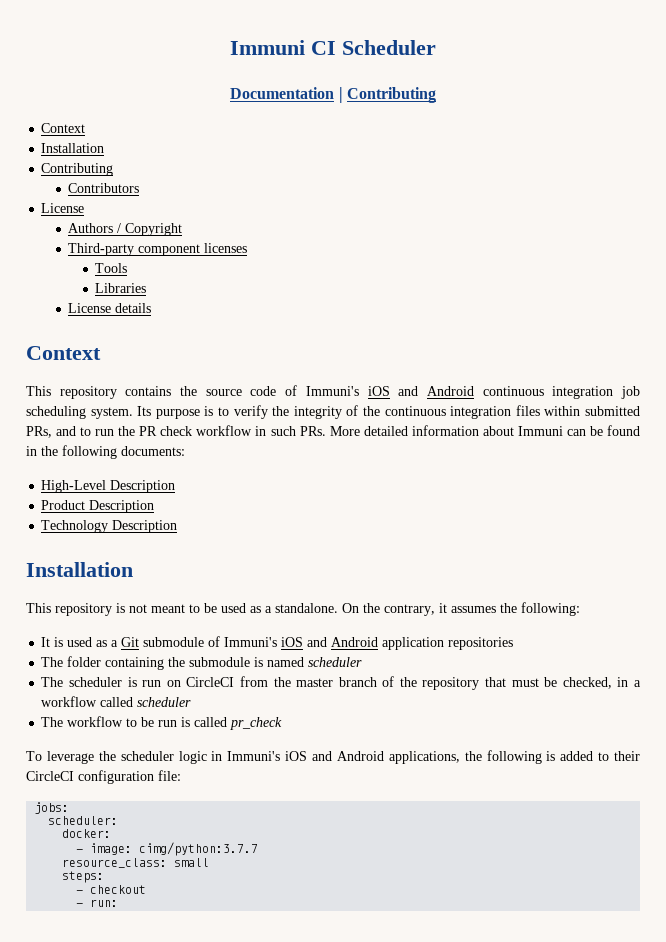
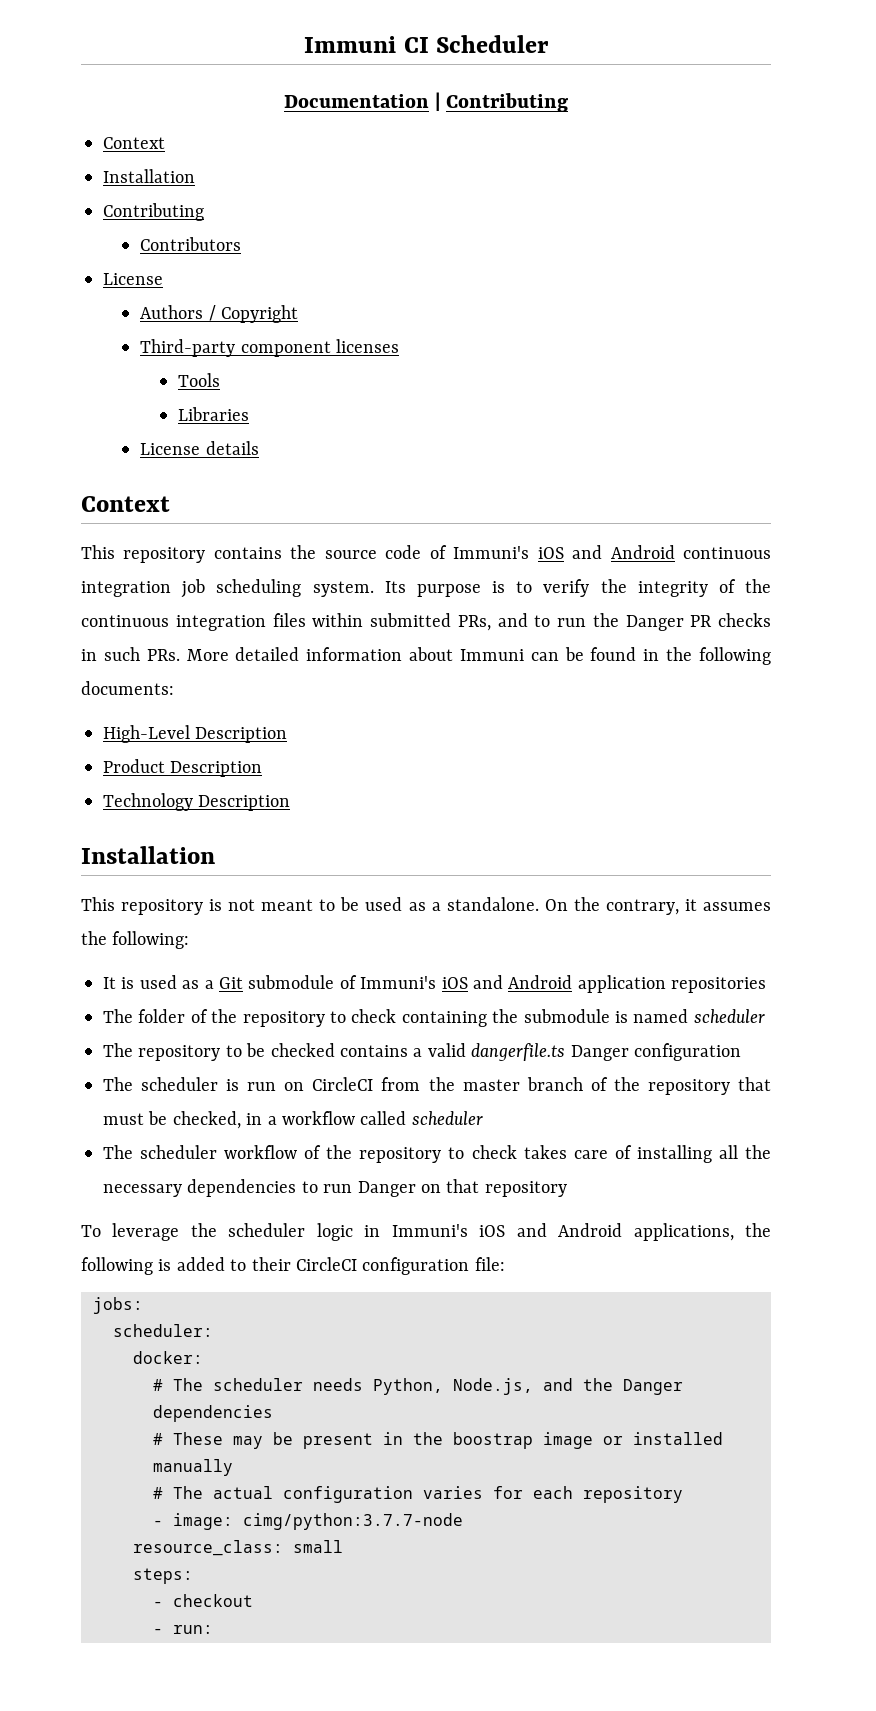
[139,425,253,436] PR check workflow -> [625,613,771,631] Danger PR checks
(102, 661) none -> [190,1009,397,1027] of the repository to check
(363, 662) none -> [103,1043,741,1061] // The repository to be checked contains a valid dangerfile.ts Danger configuration
[67,716,283,730] workflow to be run is called pr_check -> [140,1145,772,1163] [103,1179,567,1197] scheduler workflow of the repository to check takes care of installing all the necessary dependencies to run Danger on that repository
(112, 833) none -> [153,1378,683,1395] [153,1405,273,1422] [153,1432,723,1449] [153,1459,233,1476] [153,1486,683,1503] // # The scheduler needs Python, Node.js, and the Danger dependencies // # These may be present in the boostrap image or installed manually // # The actual configuration varies for each repository
[139,842,259,856] cimg/python:3.7.7 -> [243,1513,463,1530] cimg/python:3.7.7-node

